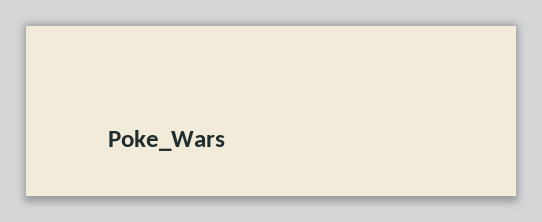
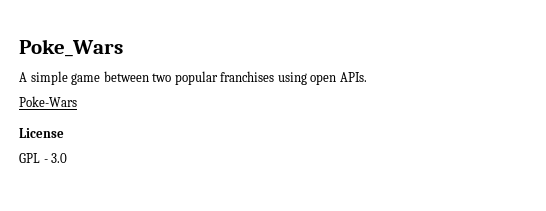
(225, 140) none -> [19,71,367,85] [19,96,77,107] [19,128,64,138] [19,153,68,163] // A simple game between two popular franchises using open APIs. // Poke-Wars // License // GPL - 3.0

